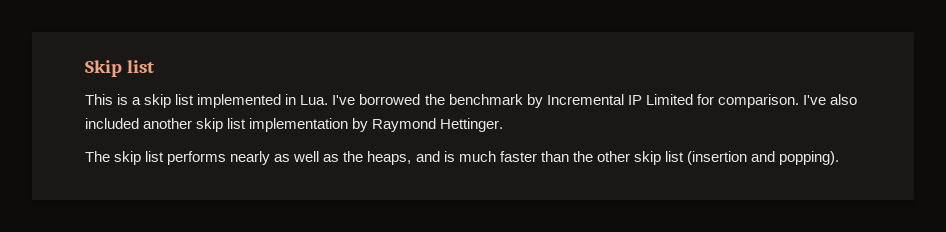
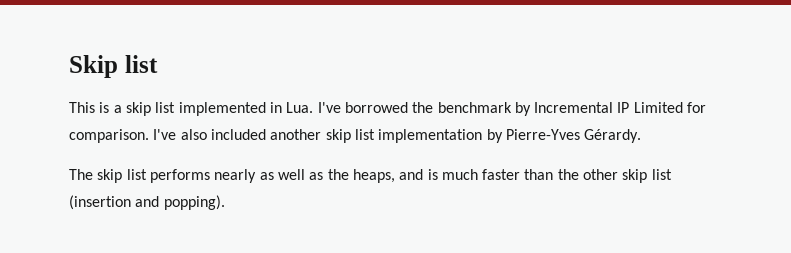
[372,118,504,132] Raymond Hettinger. -> [505,129,642,143] Pierre-Yves Gérardy.

